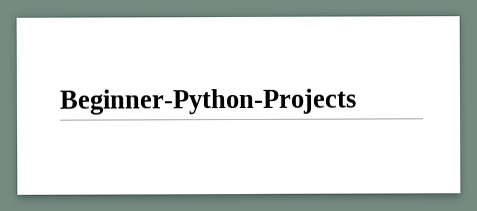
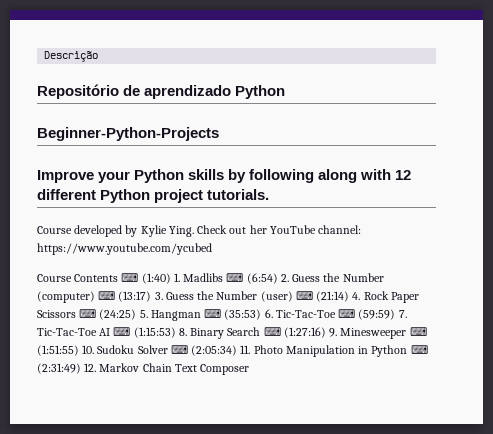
[59,88,357,115] Beginner-Python-Projects -> [44,51,99,62] [37,84,286,99] [37,127,219,141] [37,169,412,183] [37,189,270,203] [37,225,362,237] [37,243,212,255] [37,273,384,284] [37,291,419,303] [37,309,407,321] [37,327,427,339] [37,345,428,357] [37,363,250,375] Descrição // Repositório de aprendizado Python // Beginner-Python-Projects // Improve your Python skills by following along with 12 different Python project tutorials. // Course developed by Kylie Ying. Check out her YouTube channel: https://www.youtube.com/ycubed // Course Contents ⌨ (1:40) 1. Madlibs ⌨ (6:54) 2. Guess the Number (computer) ⌨ (13:17) 3. Guess the Number (user) ⌨ (21:14) 4. Rock Paper Scissors ⌨ (24:25) 5. Hangman ⌨ (35:53) 6. Tic-Tac-Toe ⌨ (59:59) 7. Tic-Tac-Toe AI ⌨ (1:15:53) 8. Binary Search ⌨ (1:27:16) 9. Minesweeper ⌨ (1:51:55) 10. Sudoku Solver ⌨ (2:05:34) 11. Photo Manipulation in Python ⌨ (2:31:49) 12. Markov Chain Text Composer

